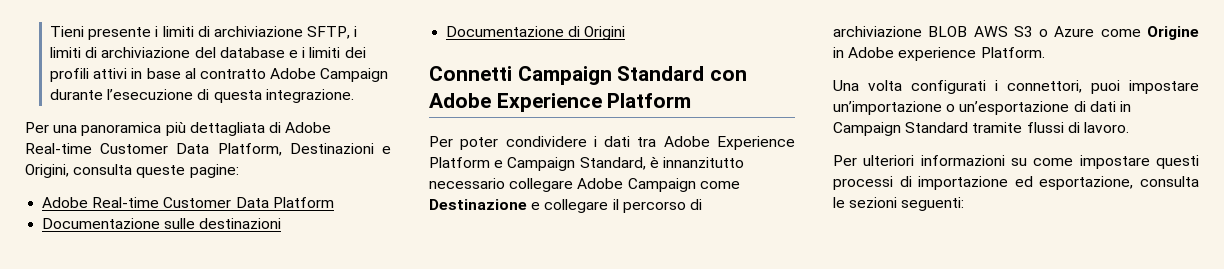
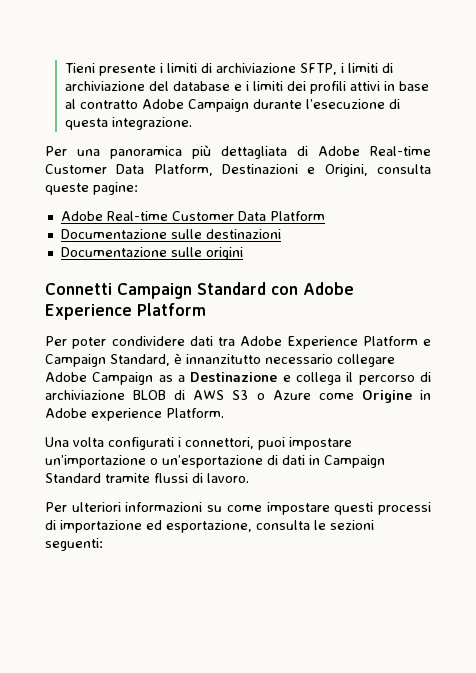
[568,26,626,40] di Origini -> [170,247,243,260] sulle origini
[593,136,597,147] i -> (185, 341) none
[699,181,740,189] come -> [158,375,185,382] as a
[544,199,609,213] collegare -> [296,372,341,385] collega
(968, 31) none -> [174,390,186,400] di

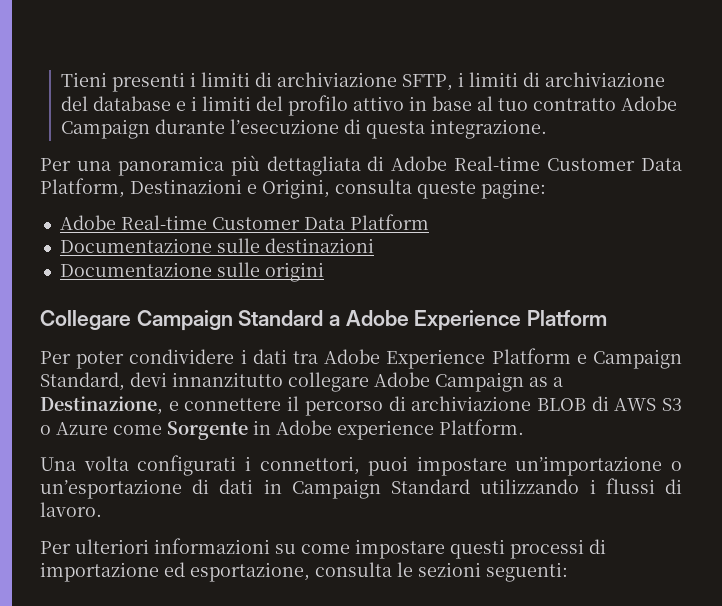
[99,64,157,76] presente -> [112,72,186,92] presenti
[287,81,381,94] dei profili attivi -> [256,95,405,116] del profilo attivo
(77, 104) none -> [498,98,529,111] tuo
[45,282,298,299] Connetti Campaign Standard con -> [40,310,341,331] Collegare Campaign Standard a
(185, 341) none -> [240,349,247,364] i
[174,353,333,364] è innanzitutto necessario -> [130,372,283,387] devi innanzitutto
[190,372,341,385] Destinazione e collega -> [40,396,282,415] Destinazione, e connettere
[361,390,412,403] Origine -> [167,421,248,440] Sorgente
[105,473,150,483] tramite -> [480,479,596,494] utilizzando i

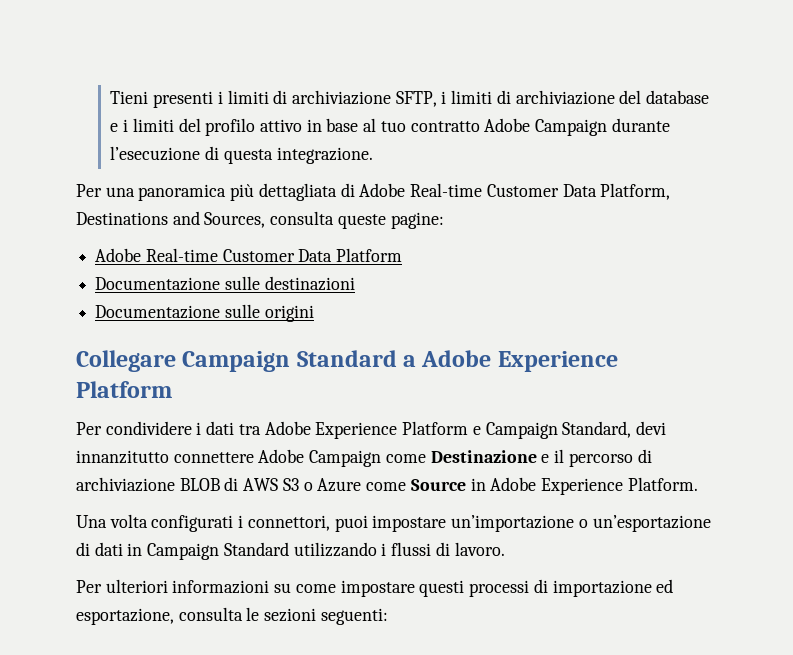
[130,179,330,199] Destinazioni e Origini, -> [76,211,266,228] Destinations and Sources,
[76,351,125,369] poter -> (102, 428) none
[288,372,563,392] [40,396,282,415] collegare Adobe Campaign as a Destinazione, e connettere -> [173,449,550,467] connettere Adobe Campaign come Destinazione e
[167,421,248,440] Sorgente -> [410,479,466,491] Source
[337,420,434,440] experience -> [540,478,623,495] Experience

